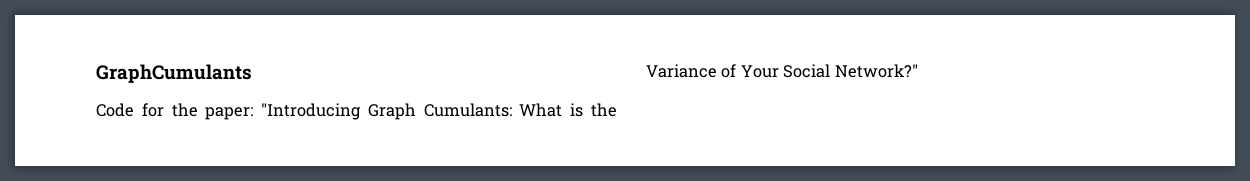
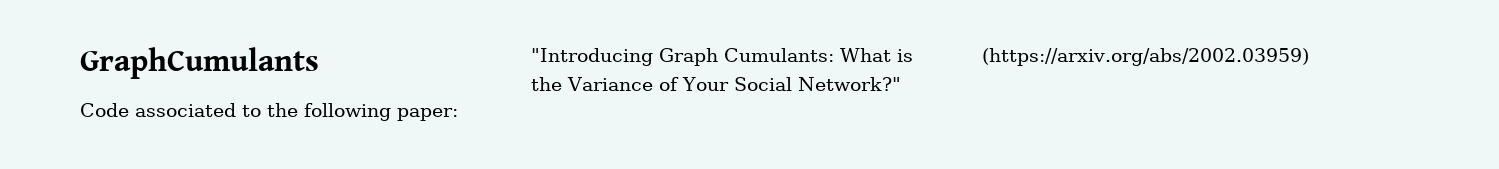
[141,103,198,117] for the -> [135,103,391,121] associated to the following
(918, 71) none -> [982,48,1309,66] (https://arxiv.org/abs/2002.03959)

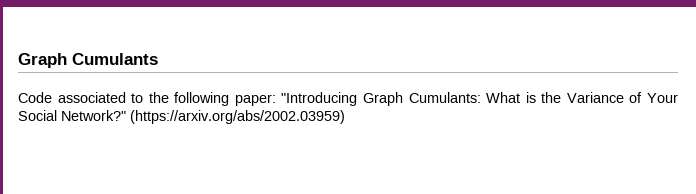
[80,47,319,79] GraphCumulants -> [18,53,158,68] Graph Cumulants

